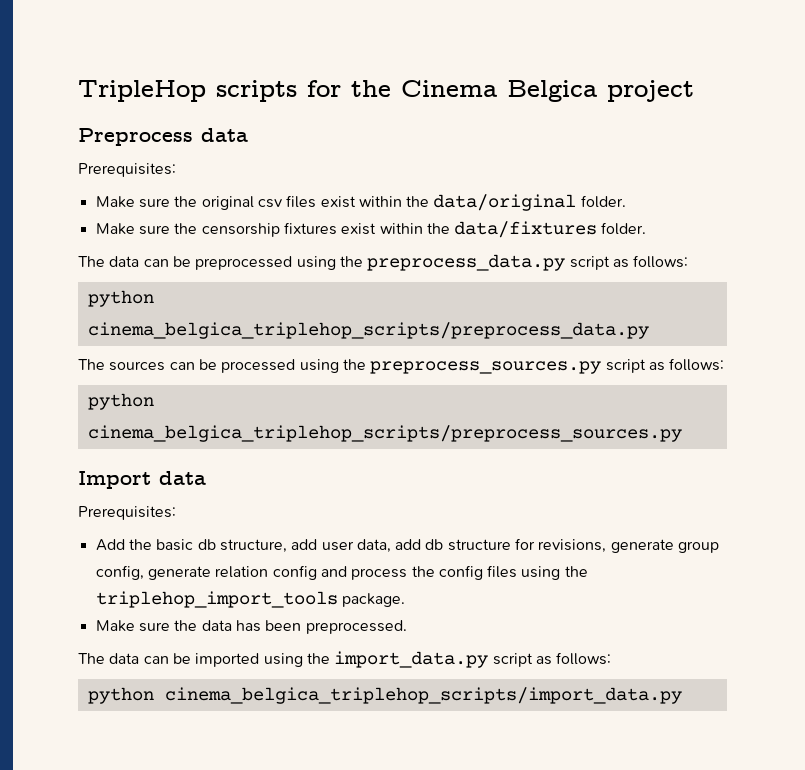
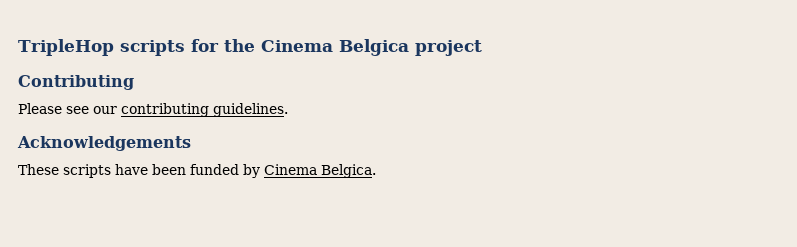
[78,128,248,146] [78,163,176,177] [95,194,626,211] [95,221,647,238] [78,254,689,271] [87,290,154,307] [87,322,649,339] [78,358,725,374] [87,393,154,410] [87,425,682,442] [78,471,206,489] [78,506,176,520] [95,538,720,553] [95,565,588,580] [95,591,405,608] [95,620,407,634] [78,651,612,668] [87,687,682,704] Preprocess data // Prerequisites: // Make sure the original csv files exist within the data/original folder. // Make sure the censorship fixtures exist within the data/fixtures folder. // The data can be preprocessed using the preprocess_data.py script as follows: // python cinema_belgica_triplehop_scripts/preprocess_data.py // The sources can be processed using the preprocess_sources.py script as follows: // python cinema_belgica_triplehop_scripts/preprocess_sources.py // Import data // Prerequisites: // Add the basic db structure, add user data, add db structure for revisions, generate group config, generate relation config and process the config files using the triplehop_import_tools package. // Make sure the data has been preprocessed. // The data can be imported using the import_data.py script as follows: // python cinema_belgica_triplehop_scripts/import_data.py -> [18,75,134,90] [18,103,288,117] [17,136,191,151] [18,164,376,178] Contributing // Please see our contributing guidelines. // Acknowledgements // These scripts have been funded by Cinema Belgica.

